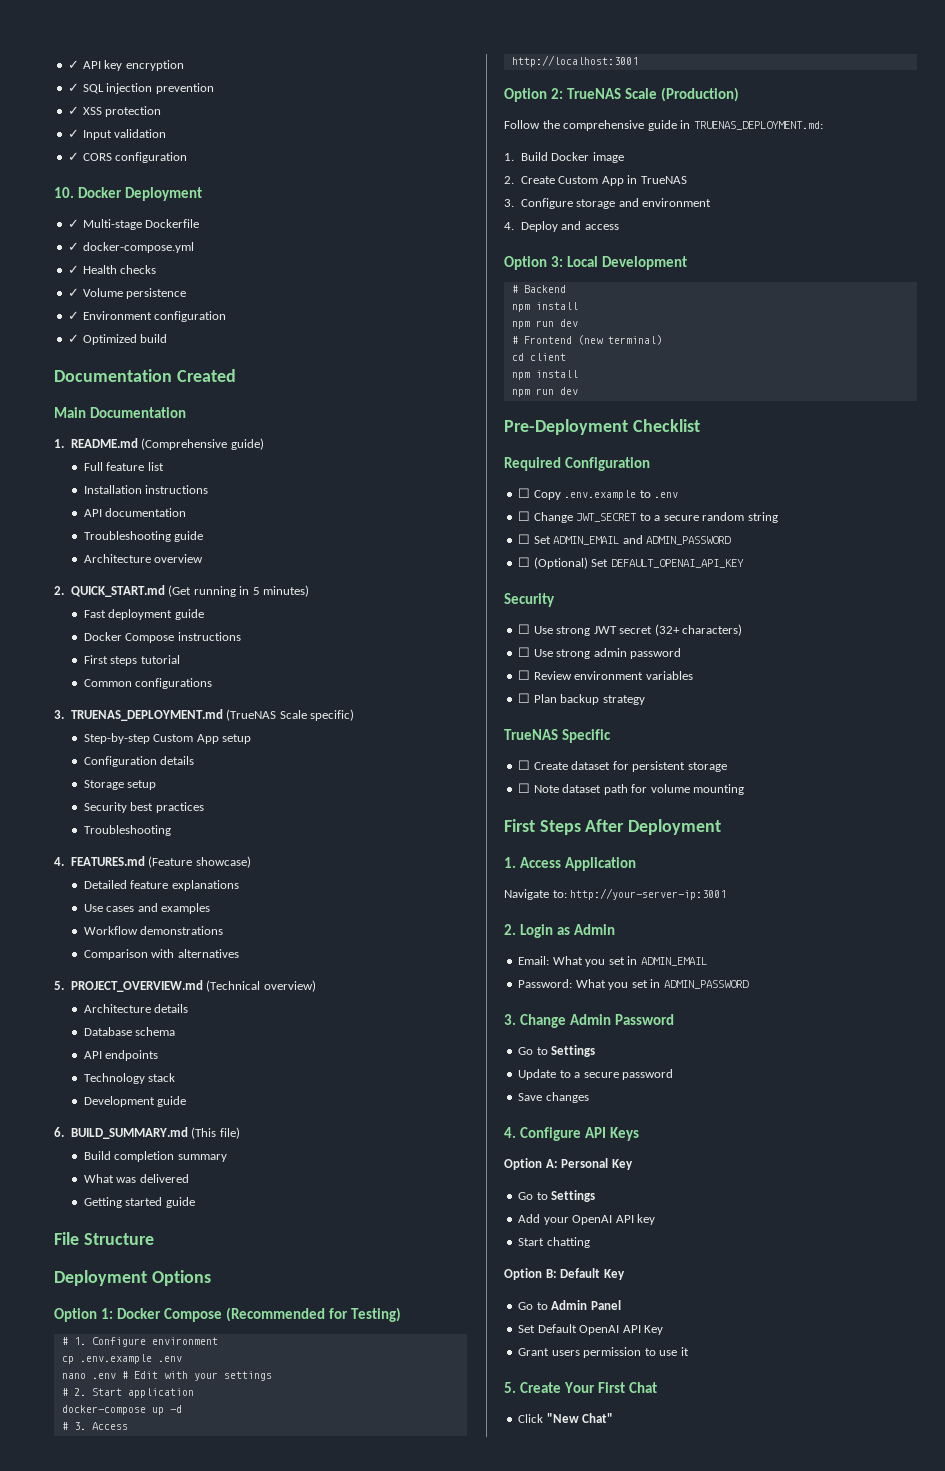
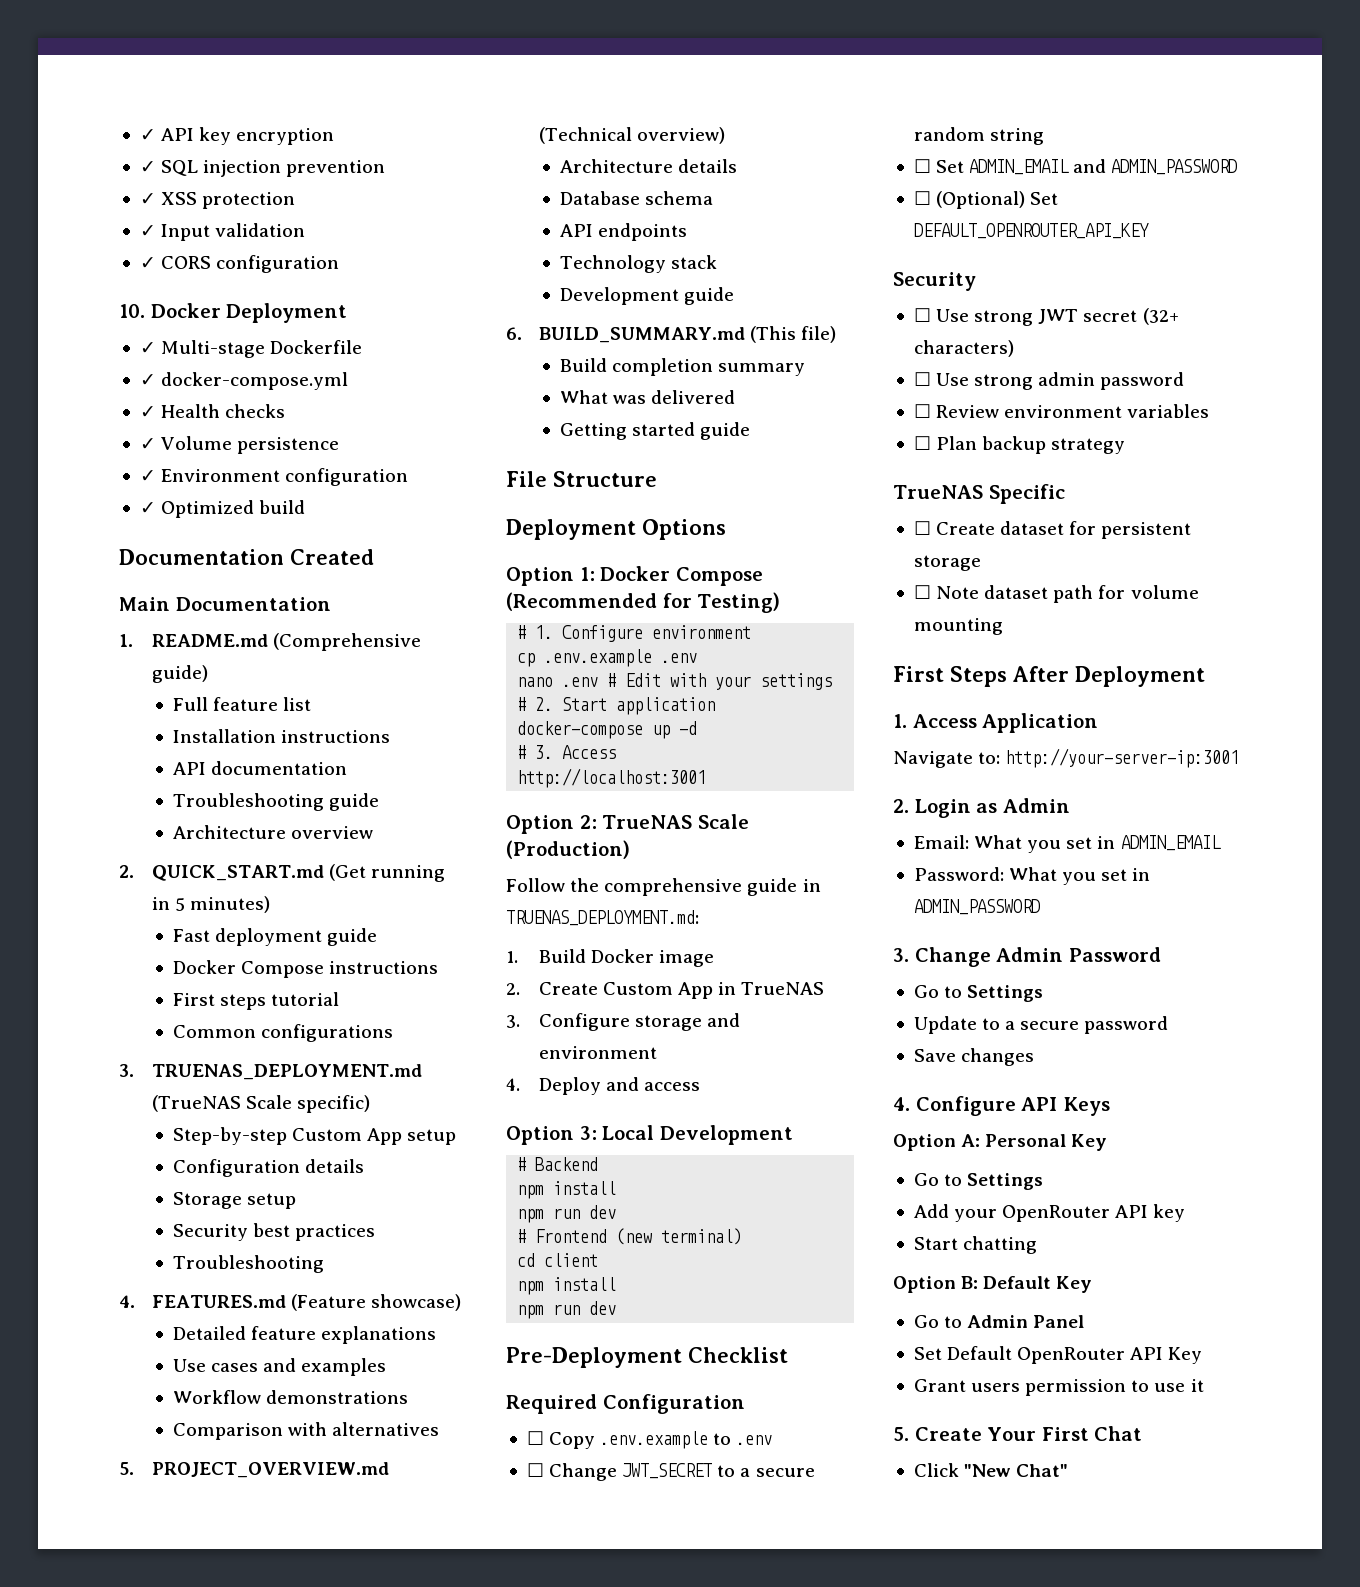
[610,559,744,568] DEFAULT_OPENAI_API_KEY -> [913,223,1149,239] DEFAULT_OPENROUTER_API_KEY
[572,1215,613,1225] OpenAI -> [1002,1205,1111,1222] OpenRouter
[579,1325,620,1335] OpenAI -> [1017,1347,1126,1364] OpenRouter

